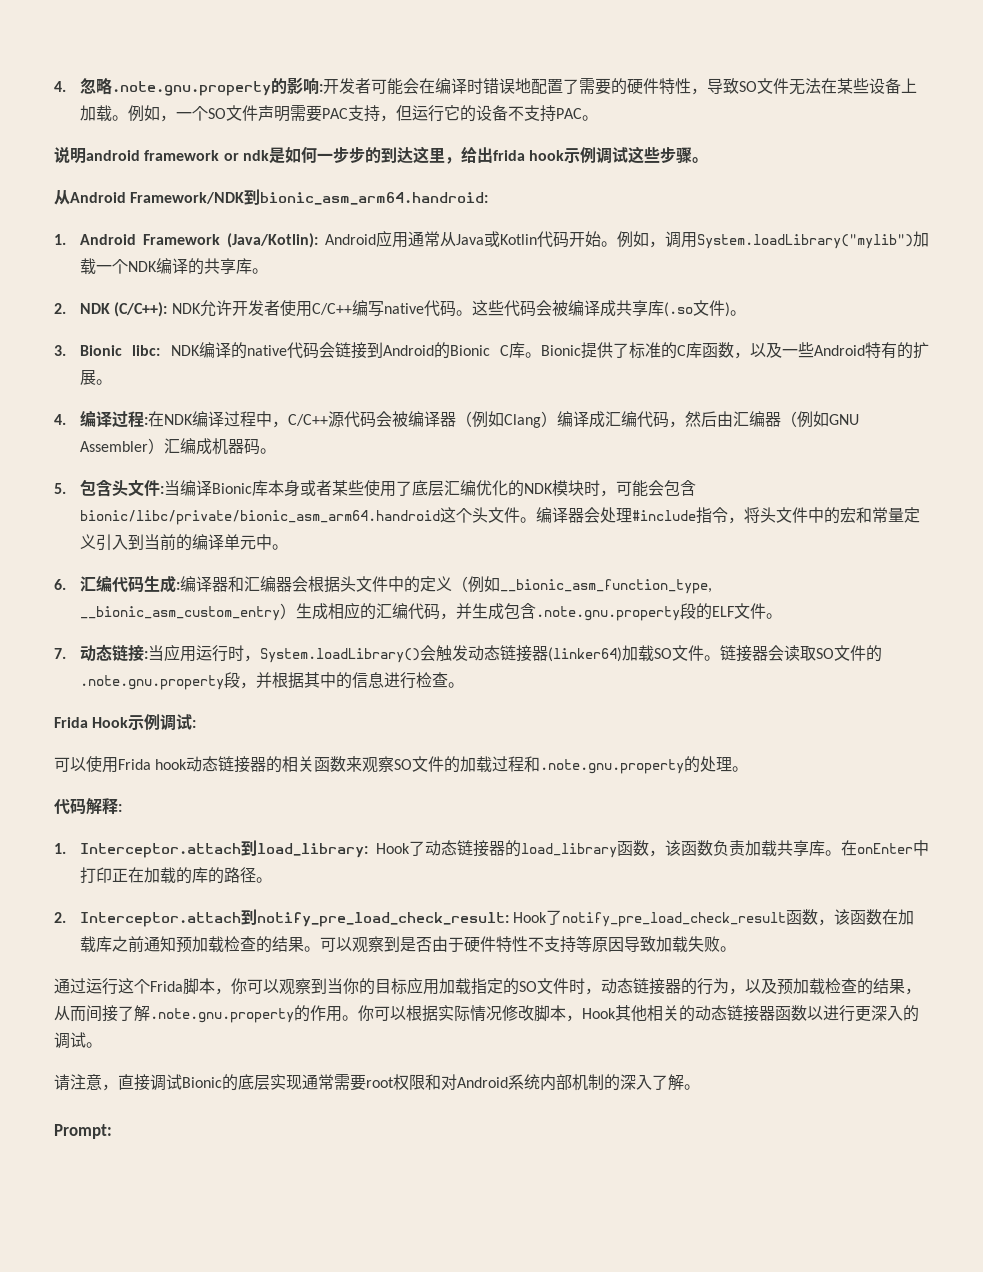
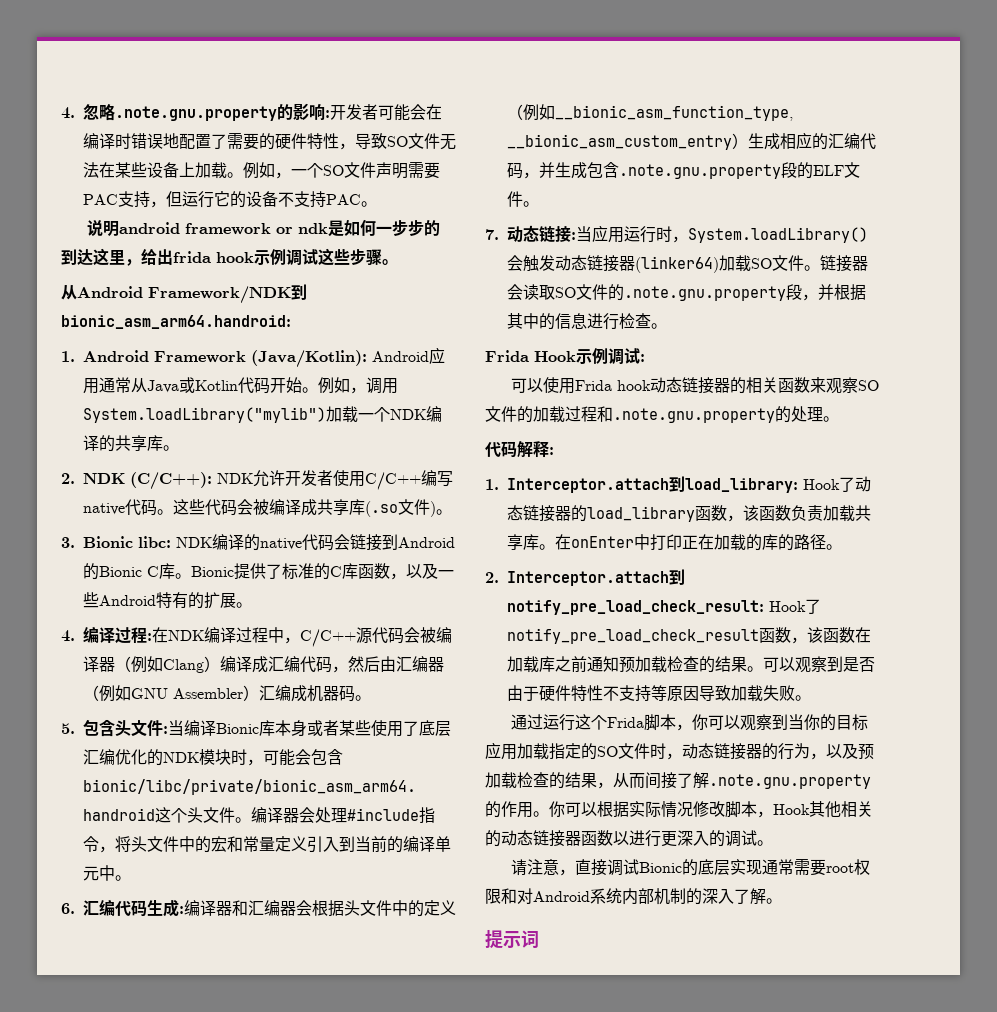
[54,1124,112,1139] Prompt: -> [485,929,539,949] 提示词

